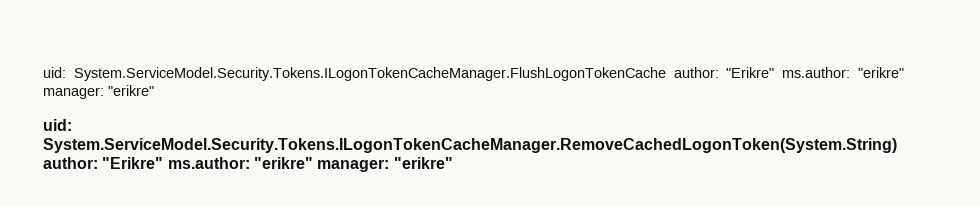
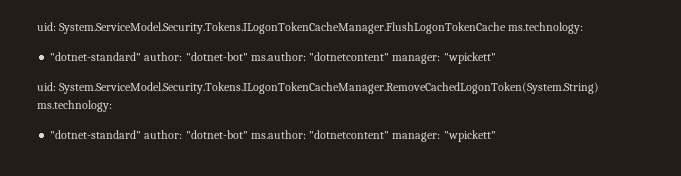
[673,67,904,78] [43,85,154,99] [43,119,72,131] [43,138,897,153] [43,157,453,172] author: "Erikre" ms.author: "erikre" manager: "erikre" // uid: System.ServiceModel.Security.Tokens.ILogonTokenCacheManager.RemoveCachedLogonToken(System.String) author: "Erikre" ms.author: "erikre" manager: "erikre" -> [508,22,584,34] [50,52,496,64] [37,82,600,94] [37,100,112,112] [50,130,496,142] ms.technology: // "dotnet-standard" author: "dotnet-bot" ms.author: "dotnetcontent" manager: "wpickett" // uid: System.ServiceModel.Security.Tokens.ILogonTokenCacheManager.RemoveCachedLogonToken(System.String) ms.technology: // "dotnet-standard" author: "dotnet-bot" ms.author: "dotnetcontent" manager: "wpickett"

